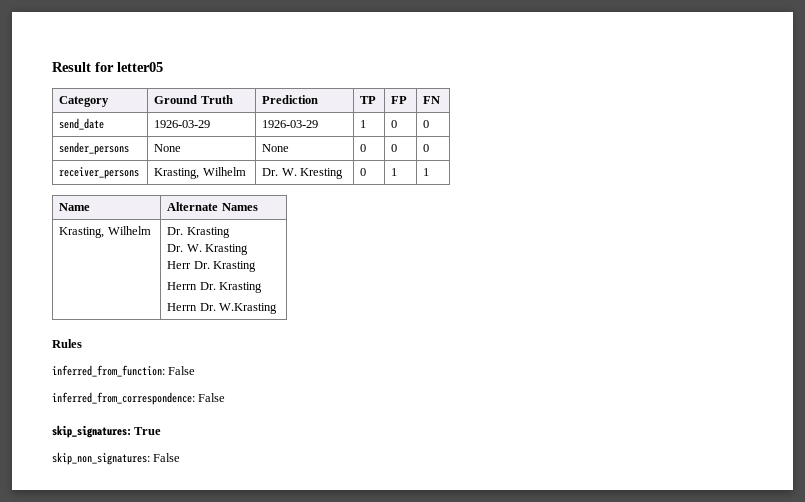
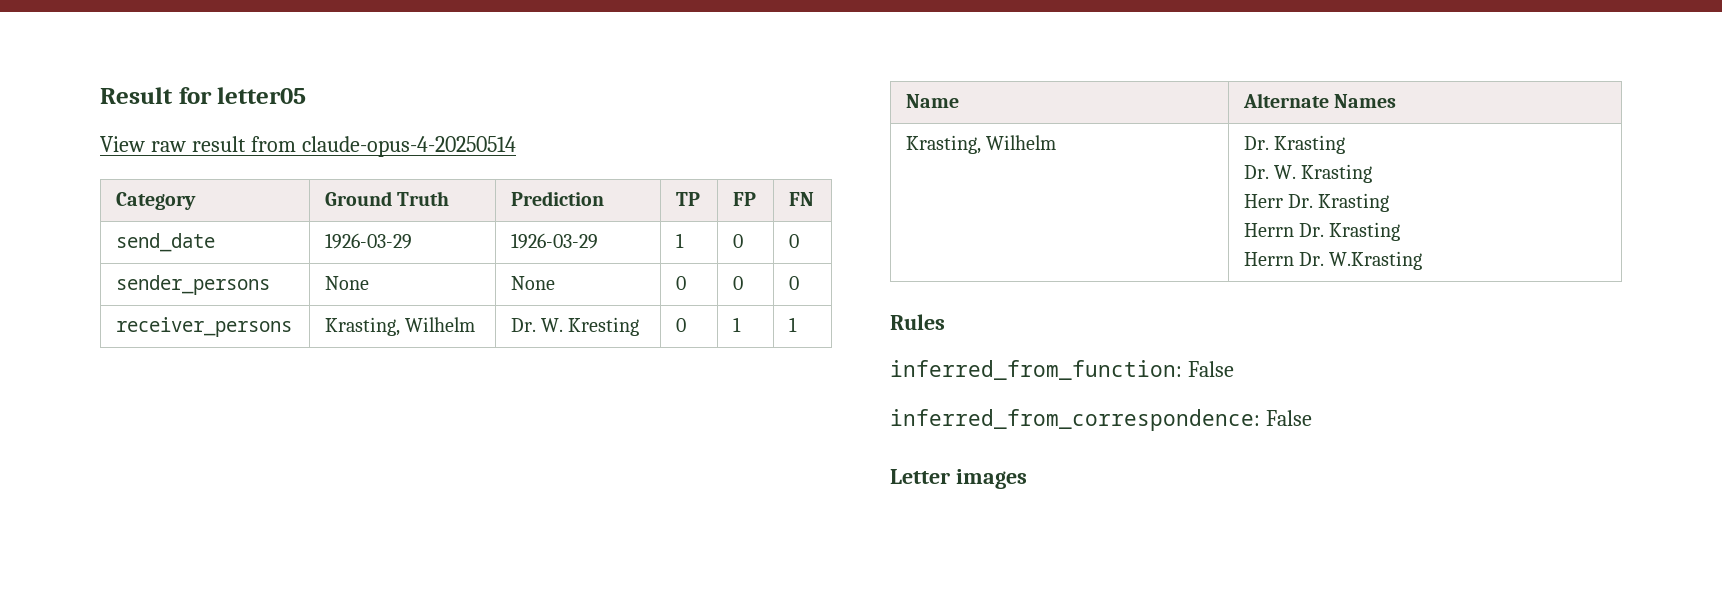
(163, 67) none -> [100,136,516,157] // View raw result from claude-opus-4-20250514
[52,425,162,438] [52,452,181,465] skip_signatures: True // skip_non_signatures: False -> [890,469,1027,489] Letter images

